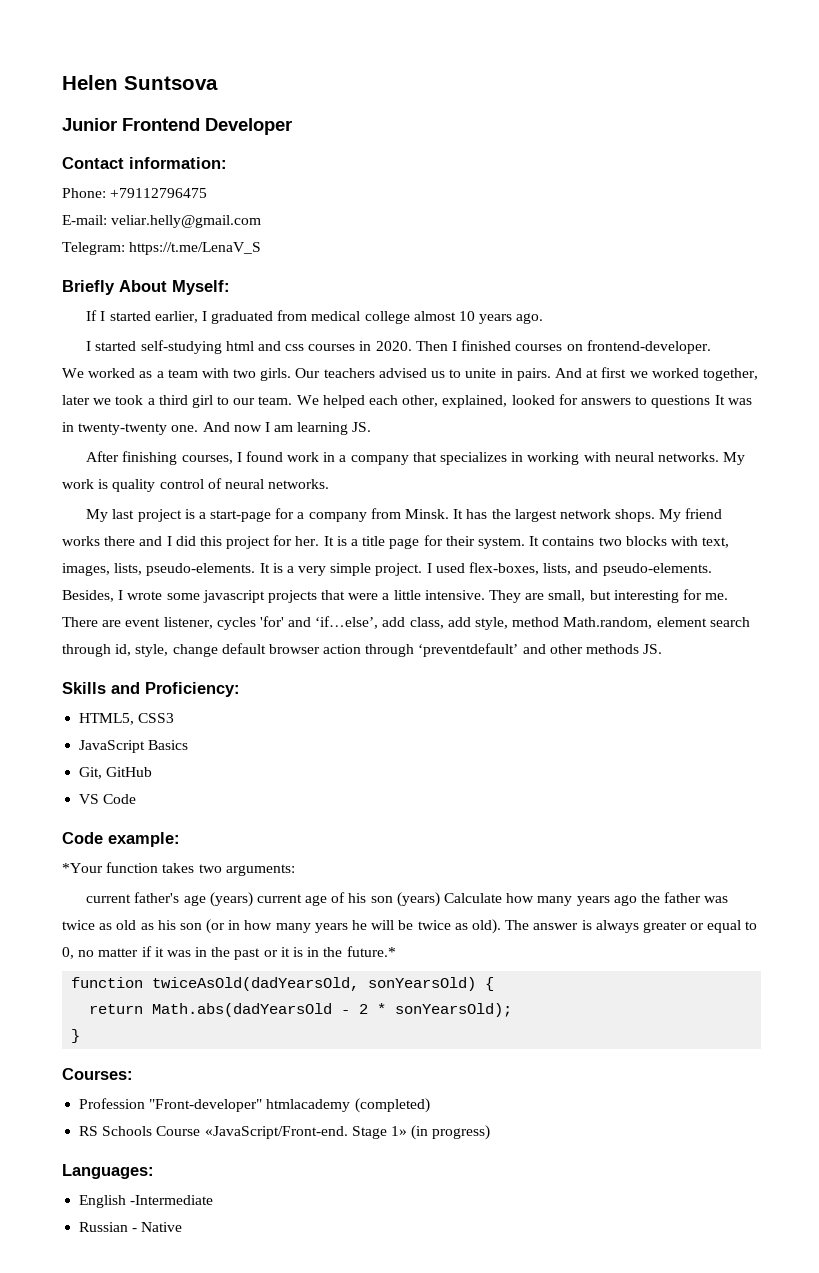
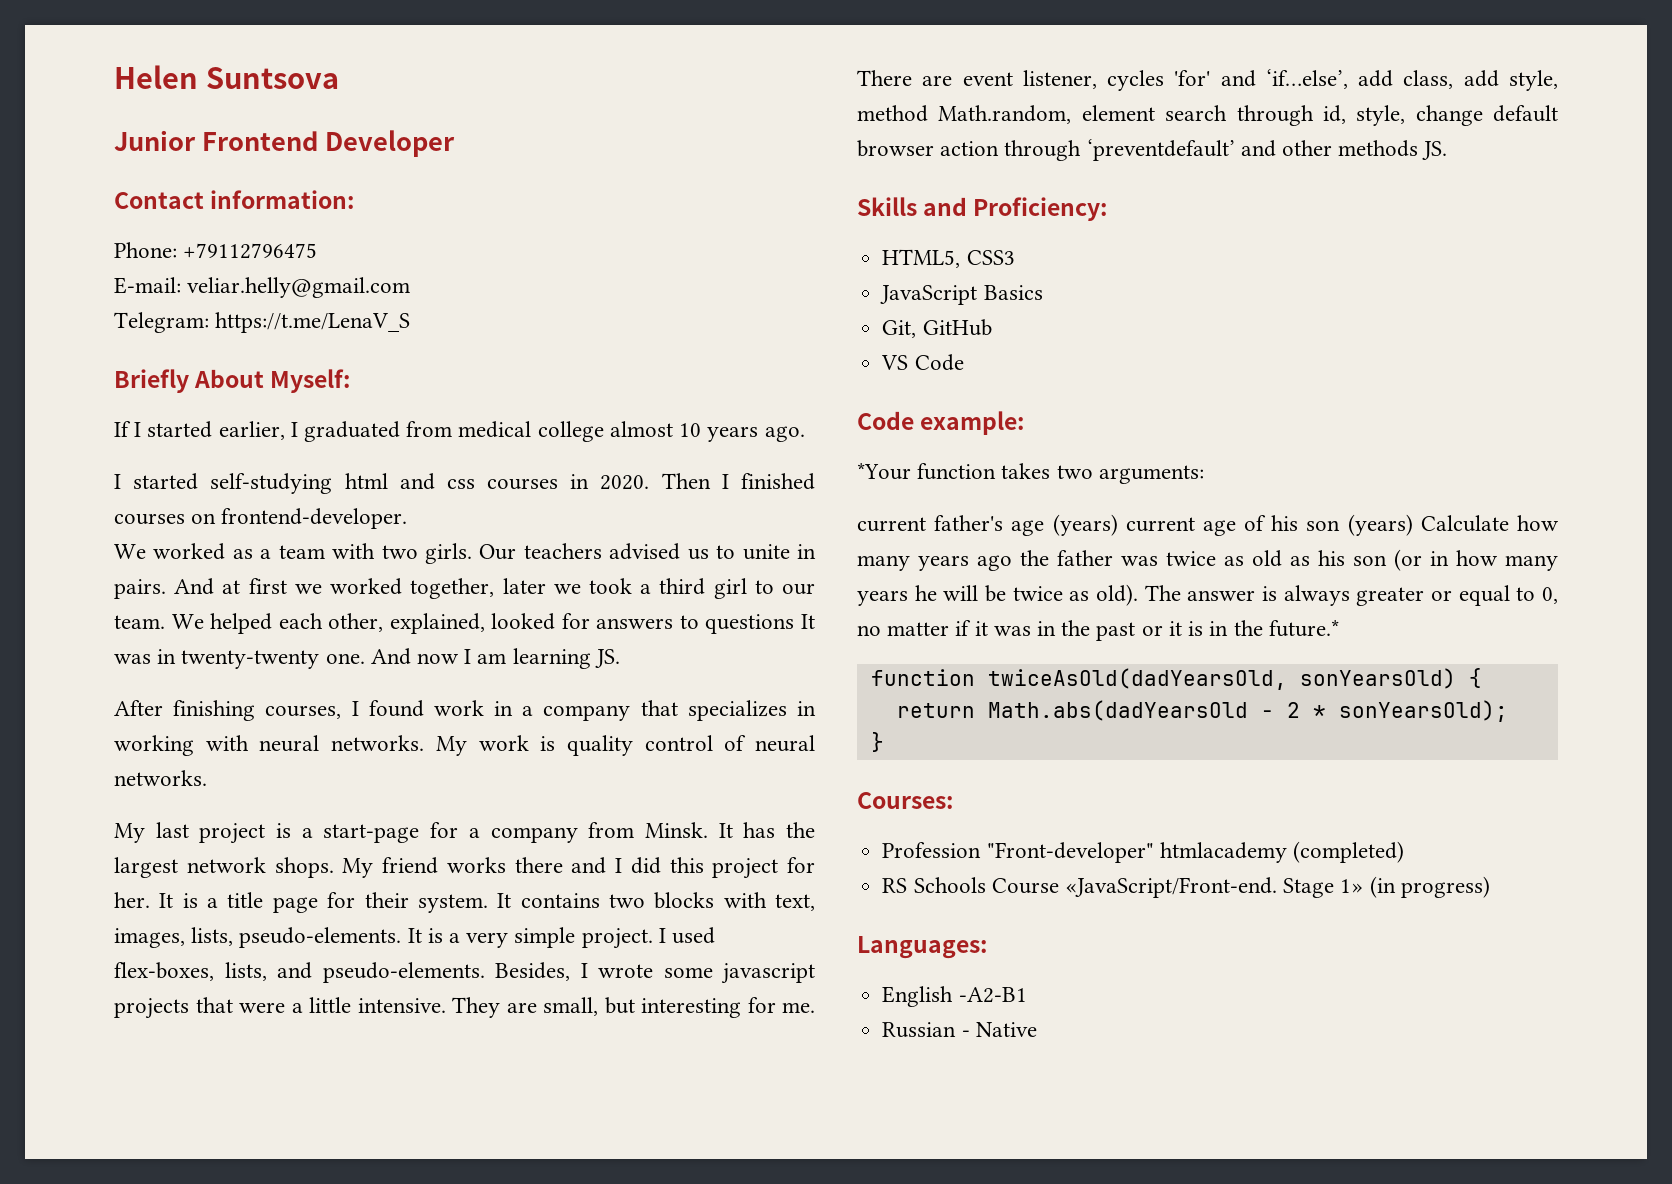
[130,1195,214,1205] -Intermediate -> [958,987,1027,1003] -A2-В1

